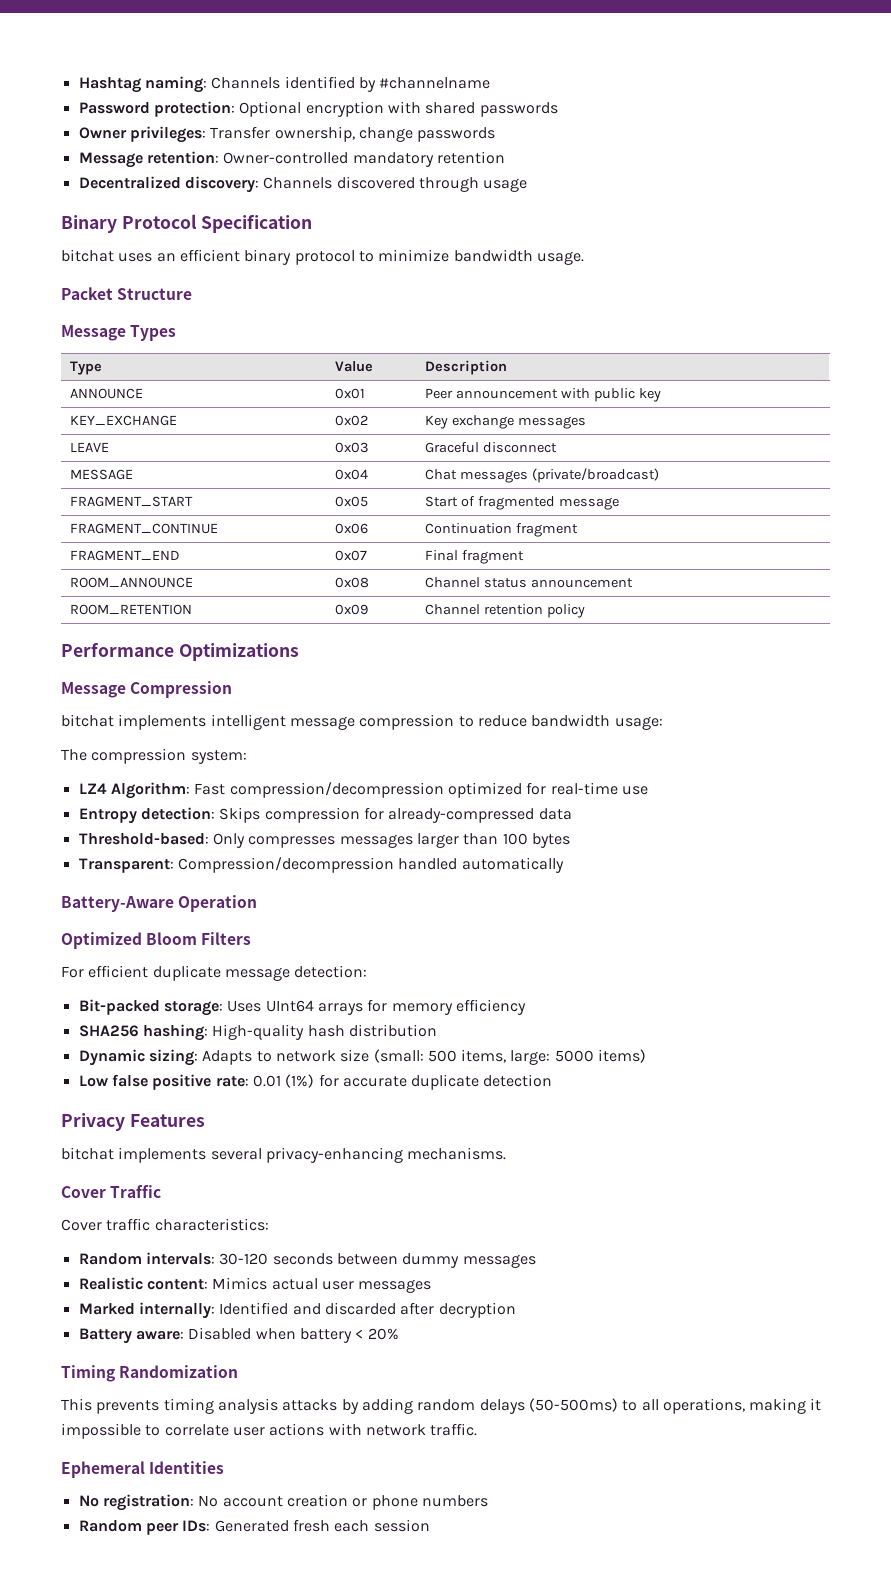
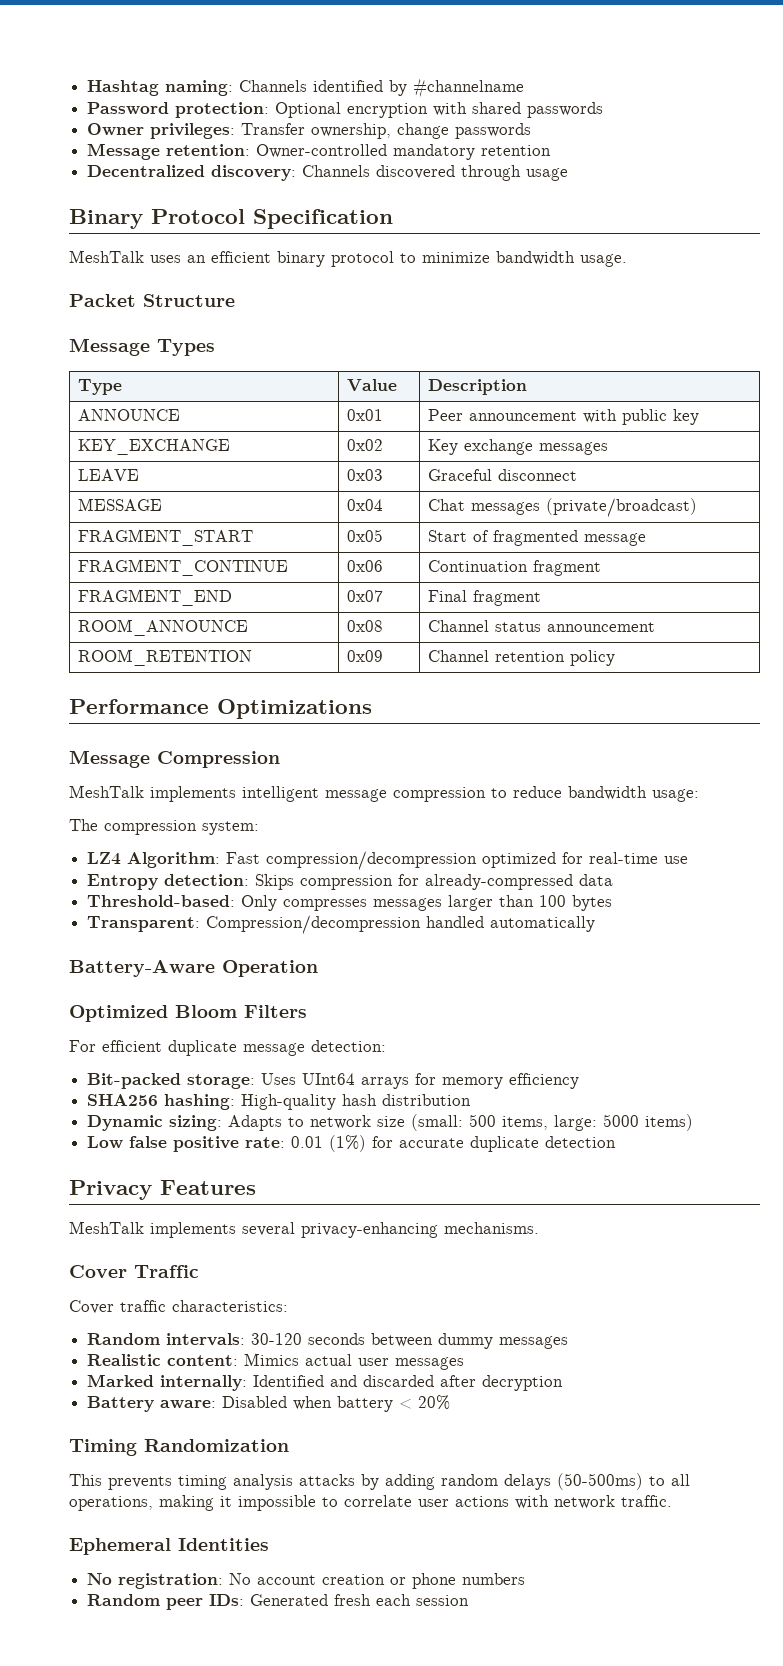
[61,249,114,262] bitchat -> [69,250,144,263] MeshTalk
[61,714,114,727] bitchat -> [69,785,144,798] MeshTalk
[61,1147,114,1160] bitchat -> [69,1221,144,1234] MeshTalk

